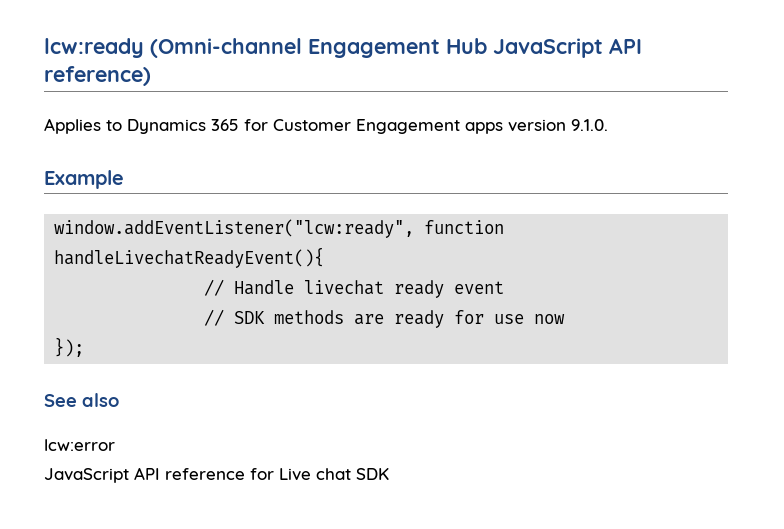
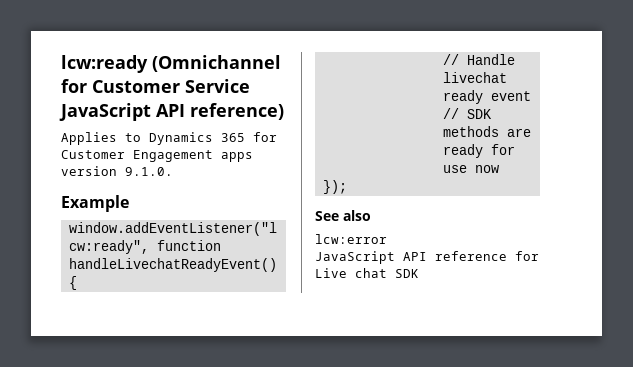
[150,38,487,58] (Omni-channel Engagement Hub -> [152,55,281,72] [61,79,250,93] (Omnichannel for Customer Service

